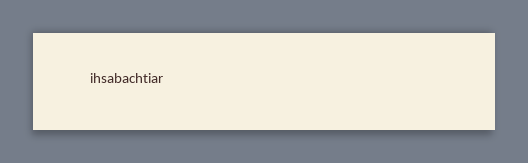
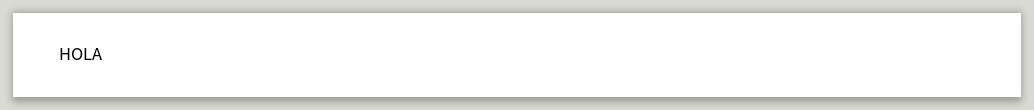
[90,73,163,83] ihsabachtiar -> [59,48,102,60] HOLA

